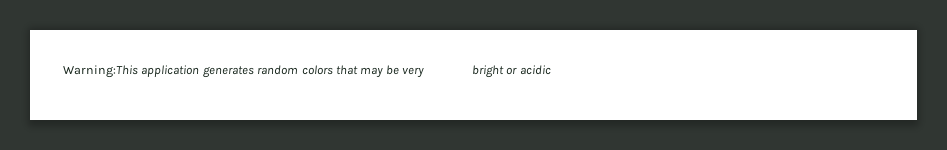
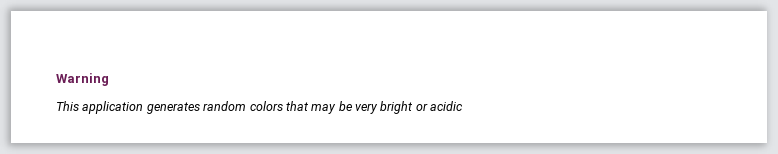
[63,65,138,78] Warning:This -> [56,73,109,86] [56,101,79,111] Warning // This

